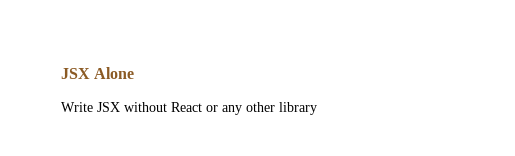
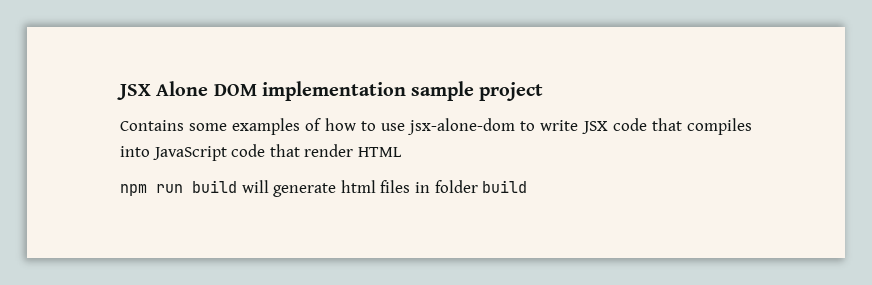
[61,102,317,115] // Write JSX without React or any other library -> [213,81,544,101] [120,118,752,135] [120,144,402,161] [120,180,528,197] DOM implementation sample project // Contains some examples of how to use jsx-alone-dom to write JSX code that compiles into JavaScript code that render HTML // npm run build will generate html files in folder build

